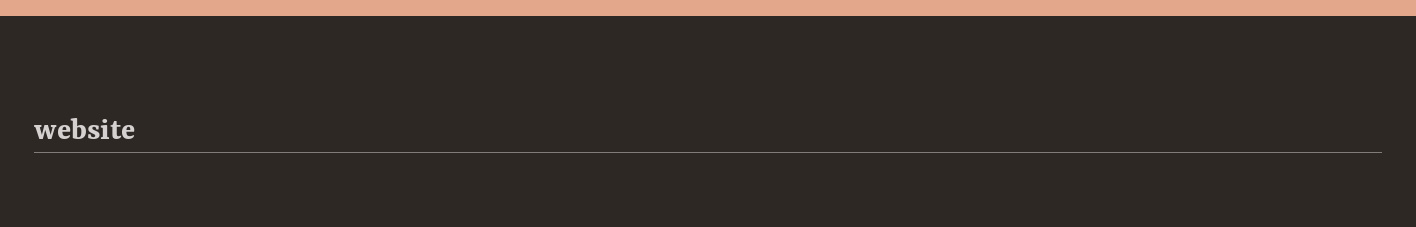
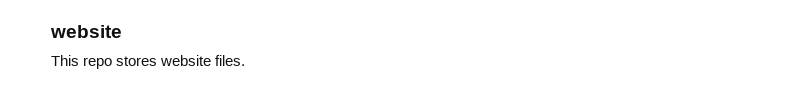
[34,118,135,139] website -> [50,25,122,38] [51,55,246,69] website // This repo stores website files.

